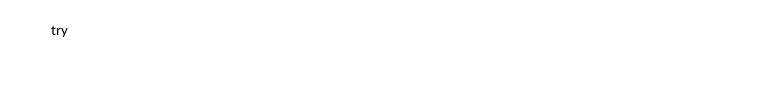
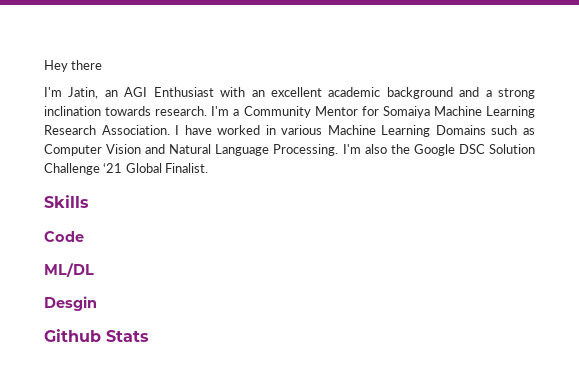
[51,26,68,37] try -> [44,60,103,72] [44,87,535,99] [44,106,536,118] [44,125,535,137] [44,144,535,156] [44,163,209,175] [44,195,89,208] [44,231,84,242] [44,263,94,277] [44,296,97,311] [44,329,149,342] Hey there // I'm Jatin, an AGI Enthusiast with an excellent academic background and a strong inclination towards research. I'm a Community Mentor for Somaiya Machine Learning Research Association. I have worked in various Machine Learning Domains such as Computer Vision and Natural Language Processing. I'm also the Google DSC Solution Challenge ‘21 Global Finalist. // Skills // Code // ML/DL // Desgin // Github Stats

